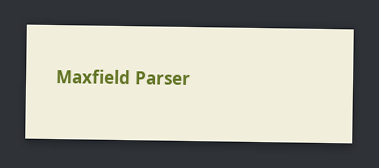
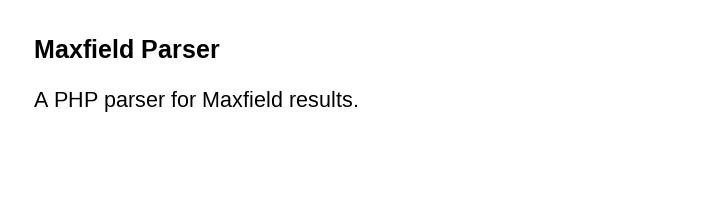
(191, 78) none -> [34,91,359,112] // A PHP parser for Maxfield results.

